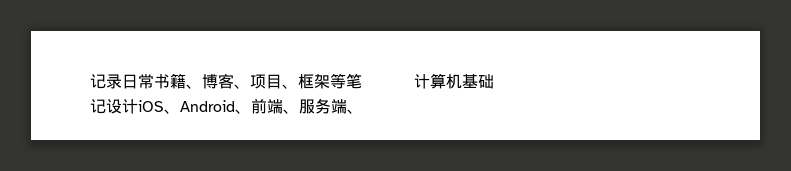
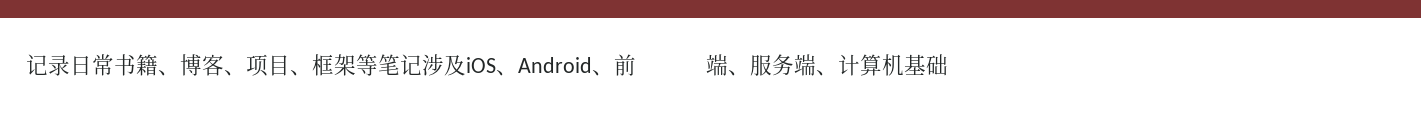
[106,99,138,114] 设计 -> [422,54,466,76] 涉及

